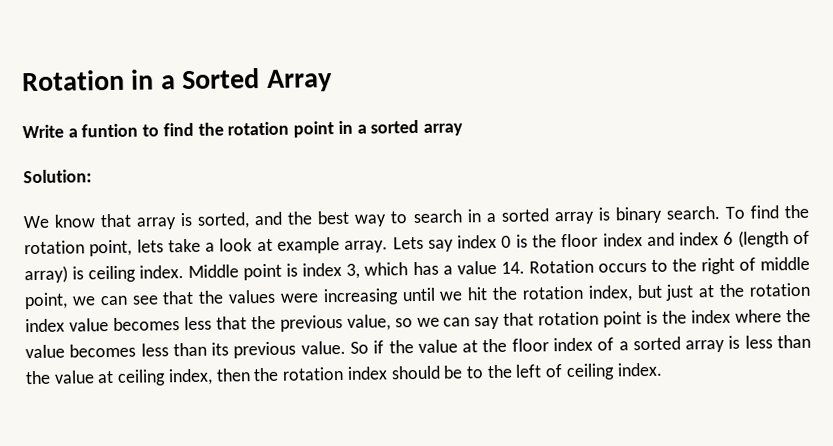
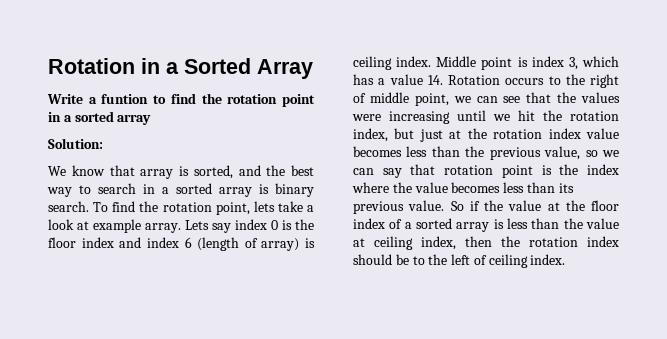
[215,316,247,330] that -> [431,146,460,157] than

